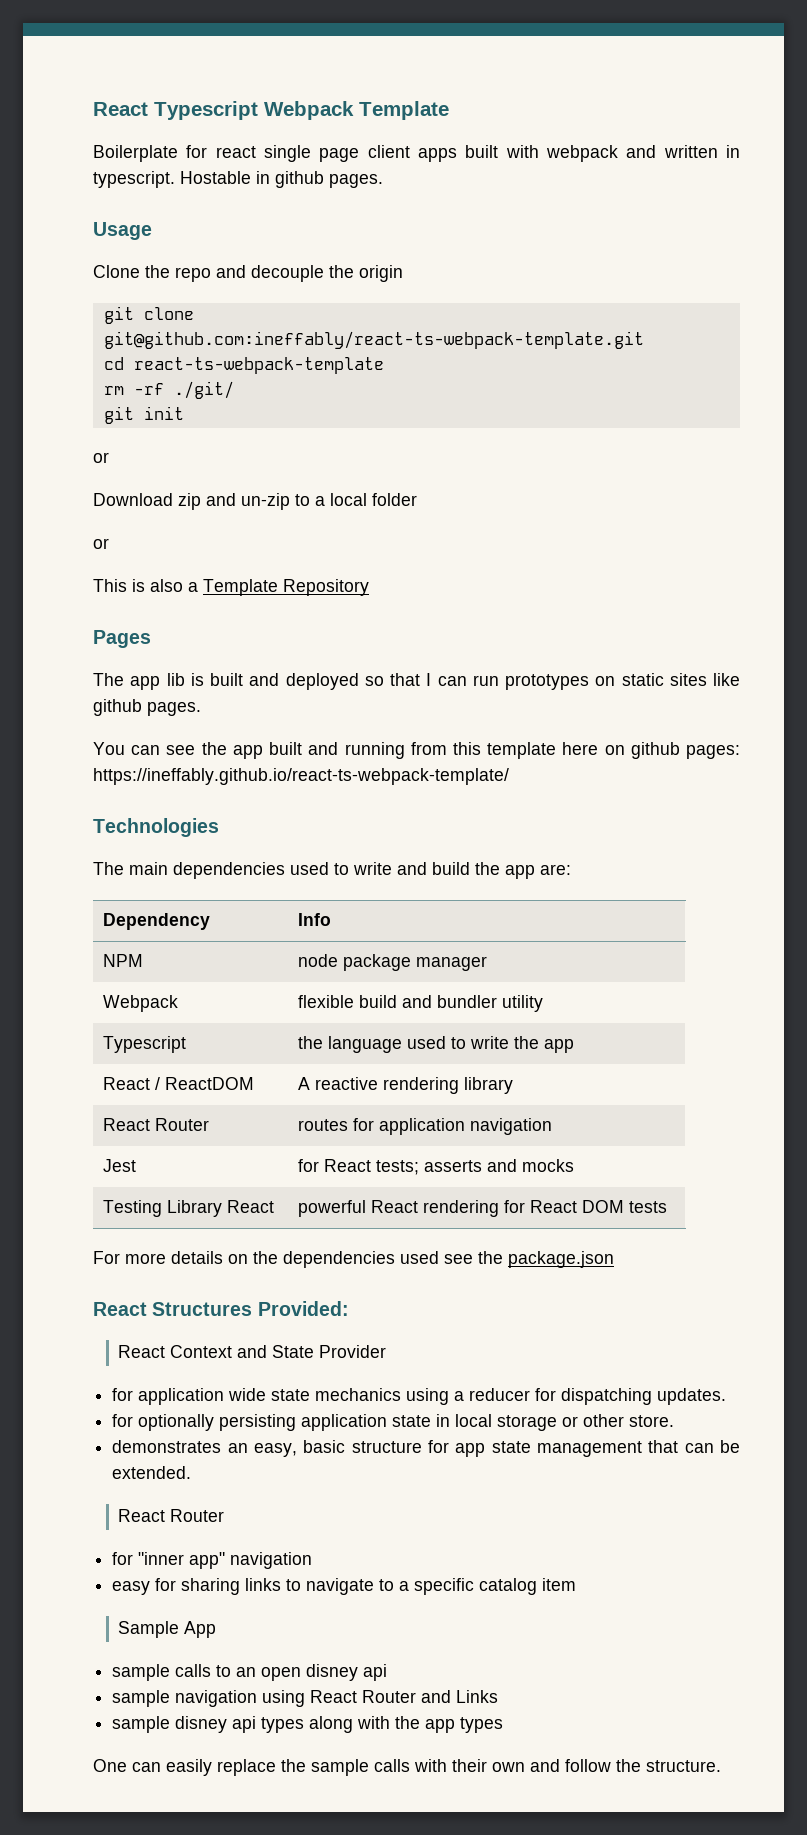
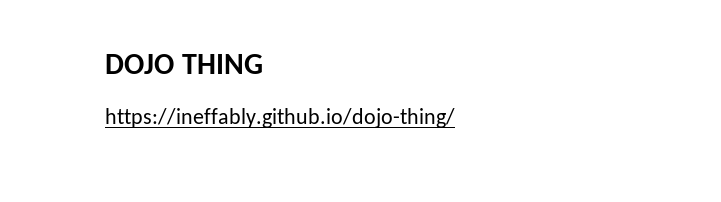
[93,101,449,120] [93,145,741,162] [93,171,383,188] [93,222,152,240] [93,265,403,282] [103,306,194,324] [103,331,644,349] [103,357,384,374] [103,381,234,399] [103,406,184,424] [93,452,109,463] [93,493,417,510] [93,538,109,549] [93,579,369,596] [93,630,151,648] [93,673,740,690] [93,699,201,716] [93,742,740,759] [93,768,509,785] [93,818,219,837] [93,862,571,879] [103,913,211,930] [298,913,332,926] [103,954,144,967] [298,954,488,971] [103,995,179,1012] [298,995,544,1012] [103,1036,187,1053] [298,1036,575,1053] [103,1077,255,1090] [298,1077,514,1094] [103,1118,210,1131] [298,1118,553,1135] [103,1159,137,1172] [298,1159,575,1175] [103,1200,275,1217] [298,1200,668,1217] [93,1251,614,1268] [93,1301,349,1316] [118,1345,387,1358] [112,1388,727,1405] [112,1414,675,1431] [112,1440,740,1457] [112,1466,192,1479] [118,1509,225,1522] [112,1552,313,1569] [112,1578,577,1595] [118,1621,217,1638] [112,1664,388,1681] [112,1690,499,1707] [112,1716,504,1733] [93,1759,721,1776] React Typescript Webpack Template // Boilerplate for react single page client apps built with webpack and written in typescript. Hostable in github pages. // Usage // Clone the repo and decouple the origin // git clone git@github.com:ineffably/react-ts-webpack-template.git // cd react-ts-webpack-template // rm -rf ./git/ // git init // or // Download zip and un-zip to a local folder // or // This is also a Template Repository // Pages // The app lib is built and deployed so that I can run prototypes on static sites like github pages. // You can see the app built and running from this template here on github pages: https://ineffably.github.io/react-ts-webpack-template/ // Technologies // The main dependencies used to write and build the app are: // Dependency | Info // NPM | node package manager // Webpack | flexible build and bundler utility // Typescript | the language used to write the app // React / ReactDOM | A reactive rendering library // React Router | routes for application navigation // Jest | for React tests; asserts and mocks // Testing Library React | powerful React rendering for React DOM tests // For more details on the dependencies used see the package.json // React Structures Provided: // React Context and State Provider // for application wide state mechanics using a reducer for dispatching updates. // for optionally persisting application state in local storage or other store. // demonstrates an easy, basic structure for app state management that can be extended. // React Router // for "inner app" navigation // easy for sharing links to navigate to a specific catalog item // Sample App // sample calls to an open disney api // sample navigation using React Router and Links // sample disney api types along with the app types // One can easily replace the sample calls with their own and follow the structure. -> [105,54,264,74] [105,108,455,128] DOJO THING // https://ineffably.github.io/dojo-thing/

